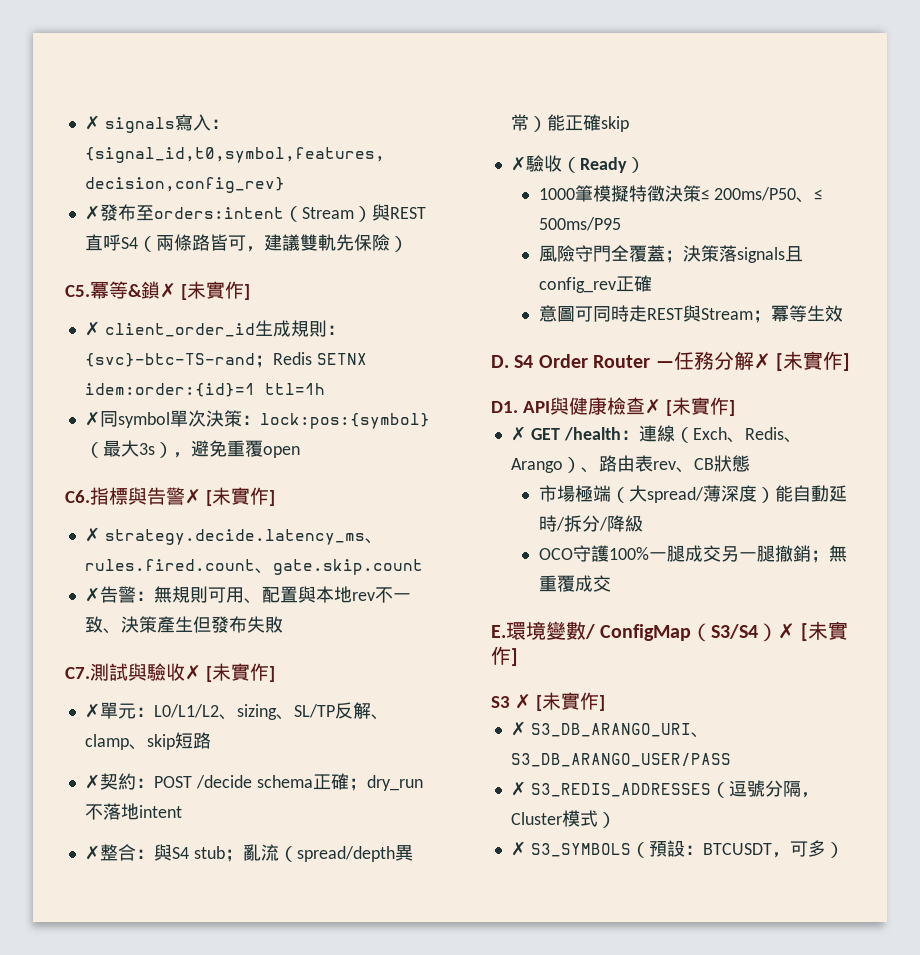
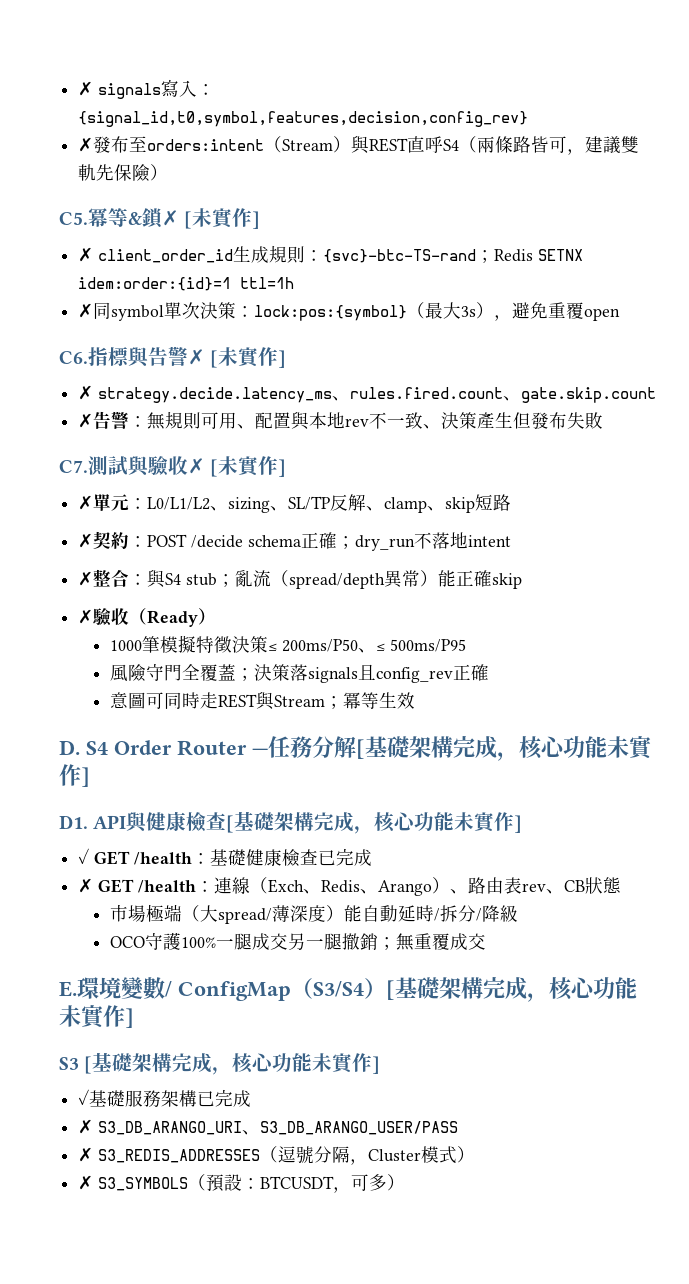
[753,353,783,371] ✗ [ -> [356,736,607,761] [基礎架構完成，核心功能
[645,397,736,416] ✗ [未實作] -> [226,811,523,834] [78,848,372,867] [基礎架構完成，核心功能未實作] // ✓ GET /health：基礎健康檢查已完成
[778,621,848,641] [491,646,518,666] [491,692,606,711] ✗ [未實作] // S3 ✗ [未實作] -> [386,977,637,1002] [59,1005,134,1029] [59,1052,381,1075] [78,1089,252,1107] [基礎架構完成，核心功能未實作] // S3 [基礎架構完成，核心功能未實作] // ✓基礎服務架構已完成

